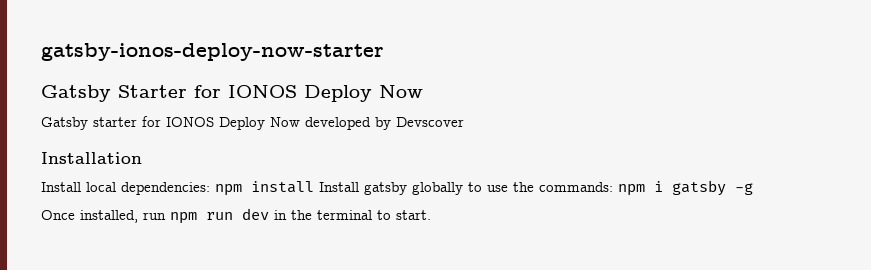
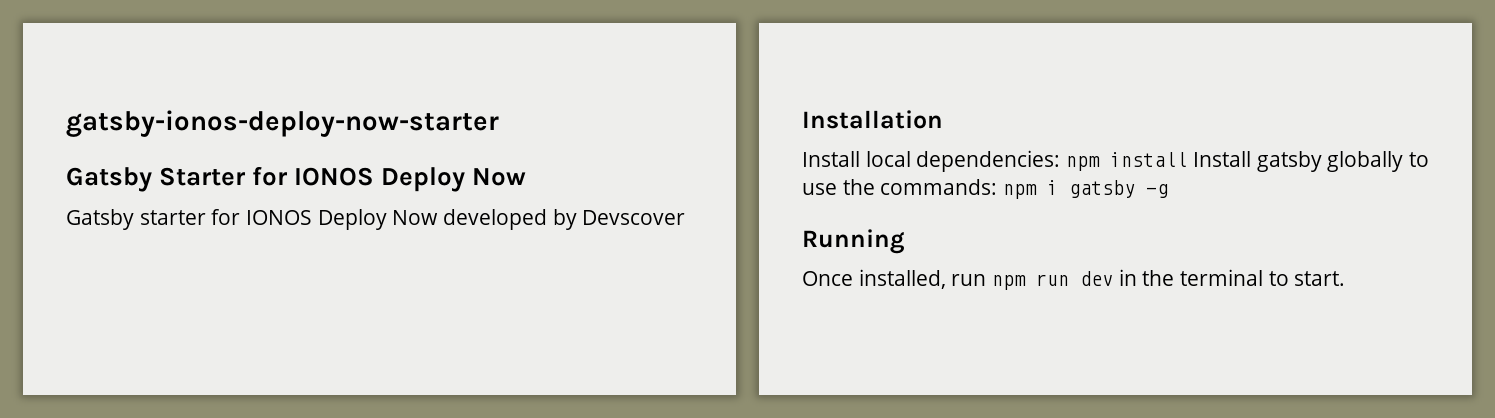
(753, 189) none -> [802,229,905,254] // Running

